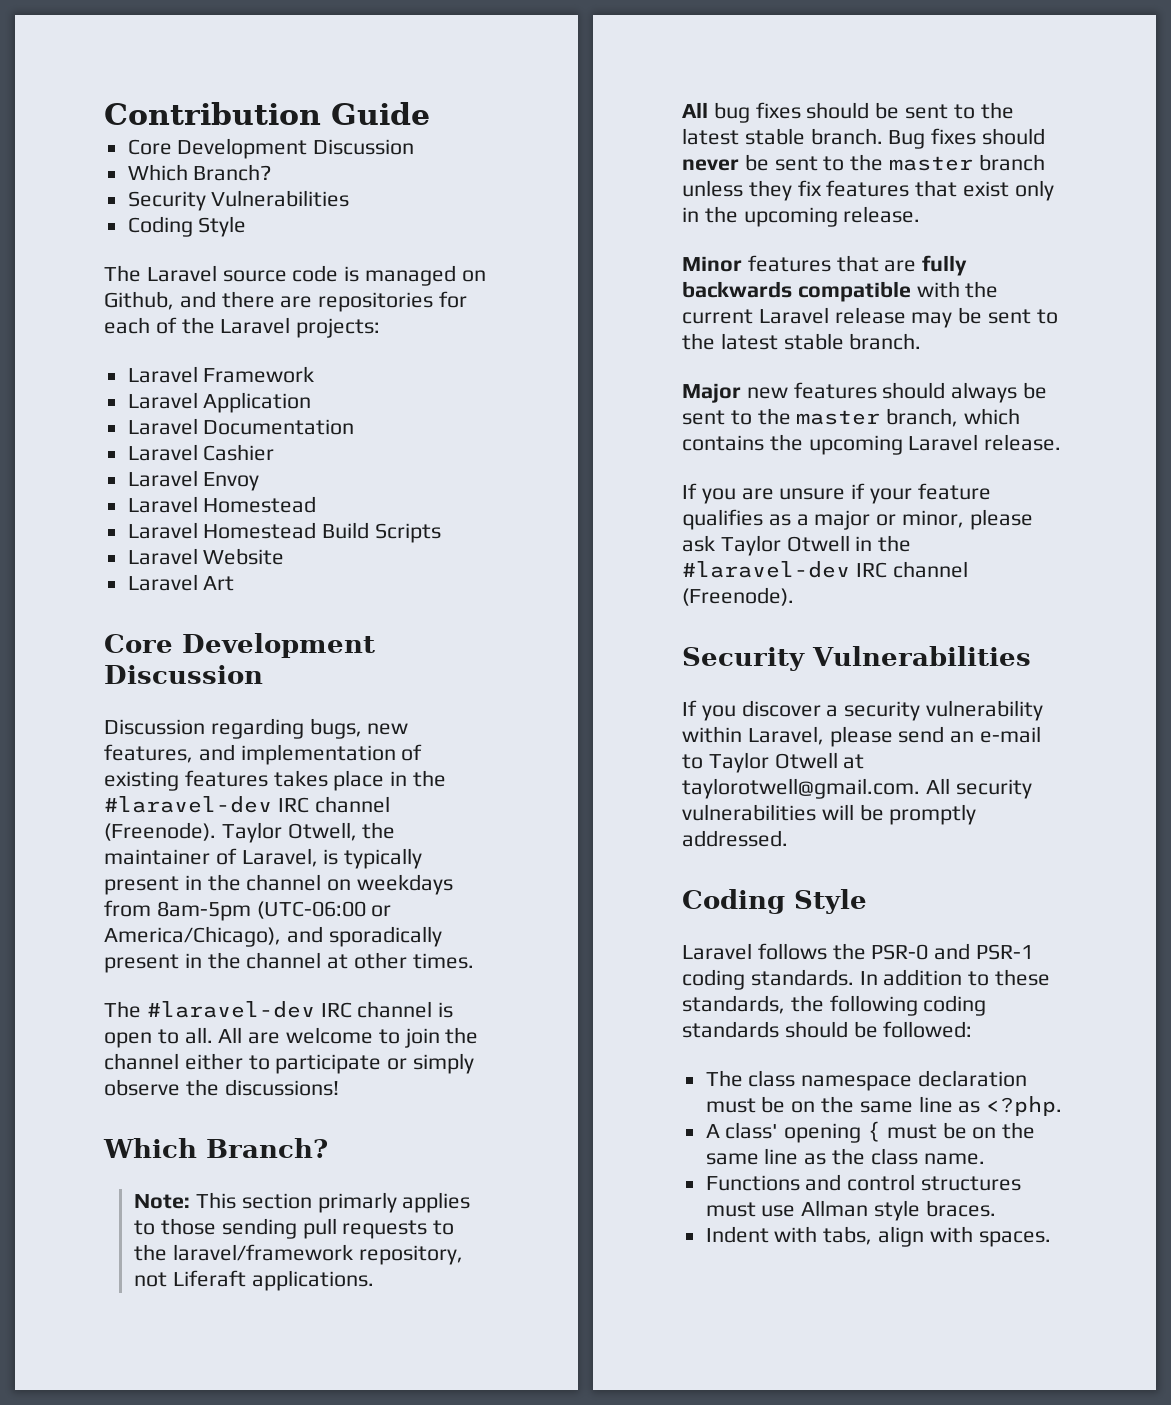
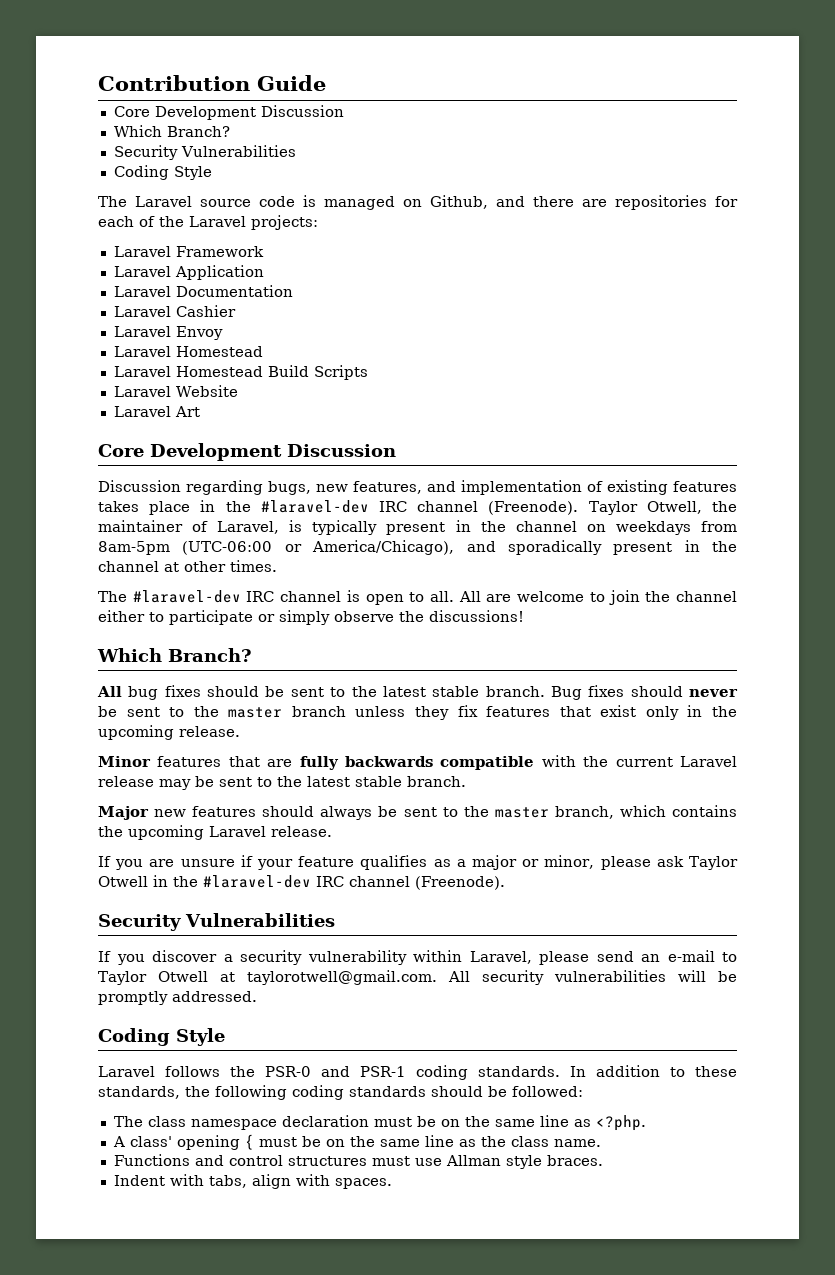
[134,1192,471,1213] [134,1218,455,1239] [134,1244,463,1265] [134,1270,374,1291] // Note: This section primarly applies to those sending pull requests to the laravel/framework repository, not Liferaft applications. -> (252, 655) none

